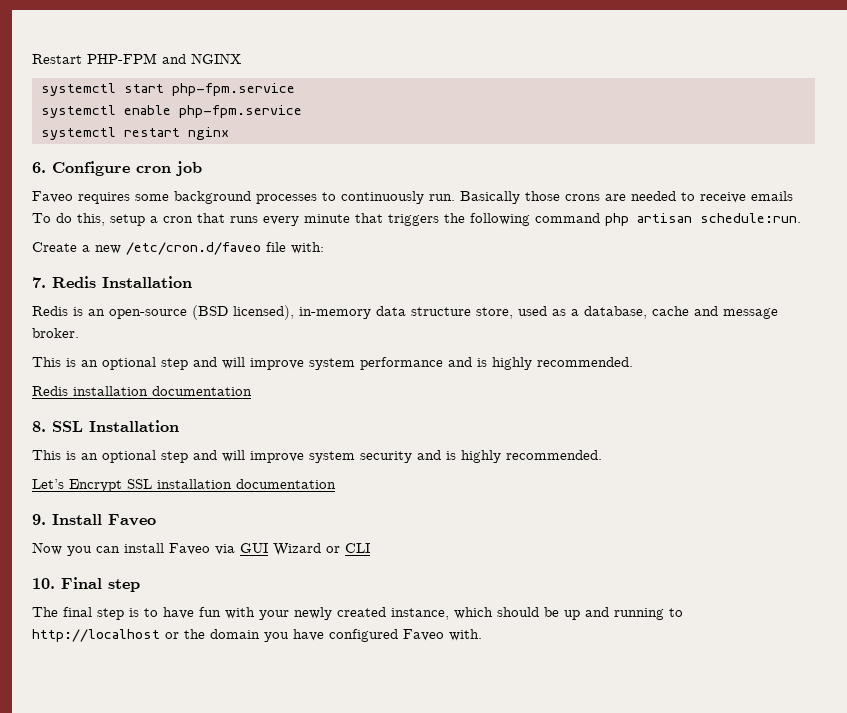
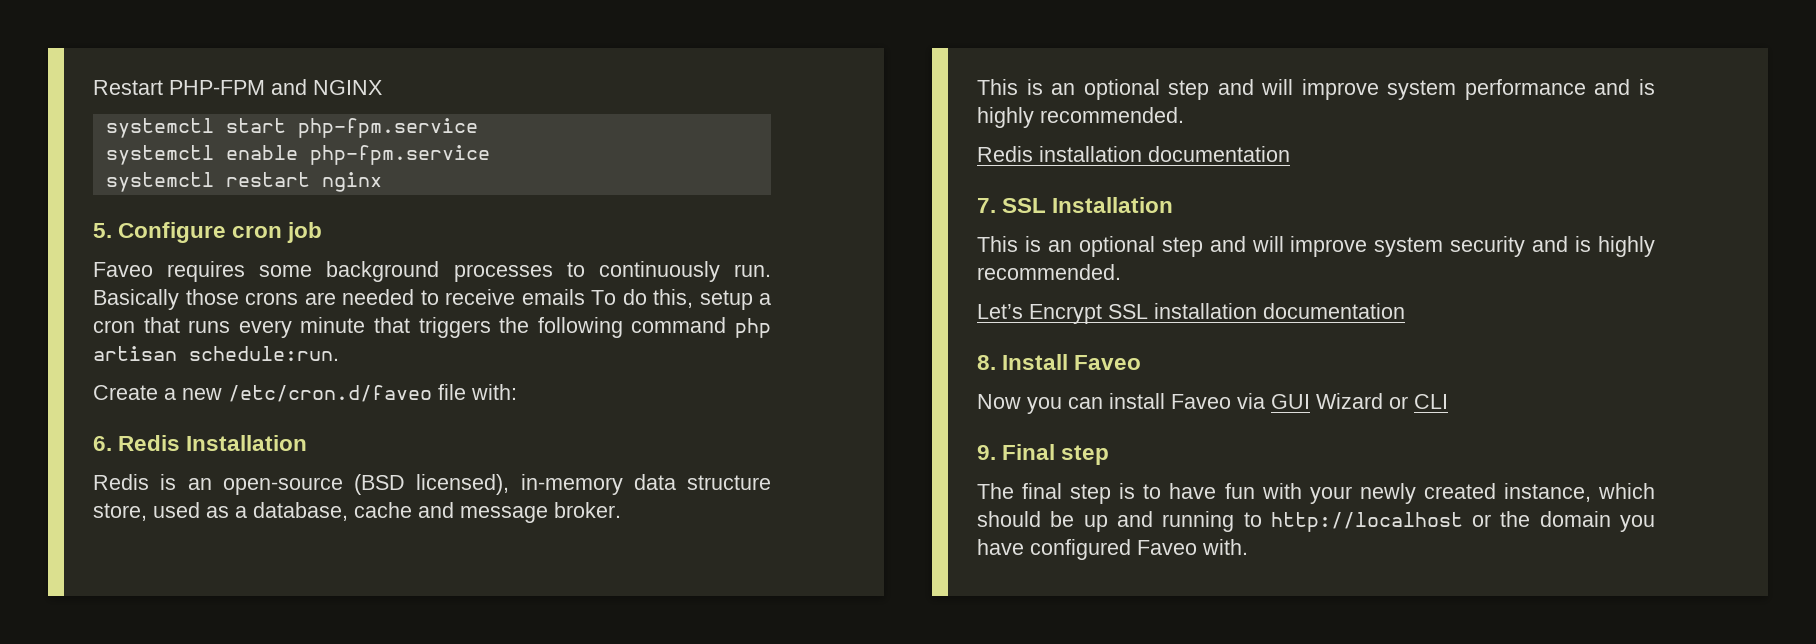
[32,162,46,173] 6. -> [93,223,112,238] 5.
[32,277,46,288] 7. -> [93,436,112,451] 6.
[32,421,46,432] 8. -> [977,198,996,213] 7.
[32,514,46,525] 9. -> [977,355,996,370] 8.
[32,578,55,589] 10. -> [977,445,996,460] 9.

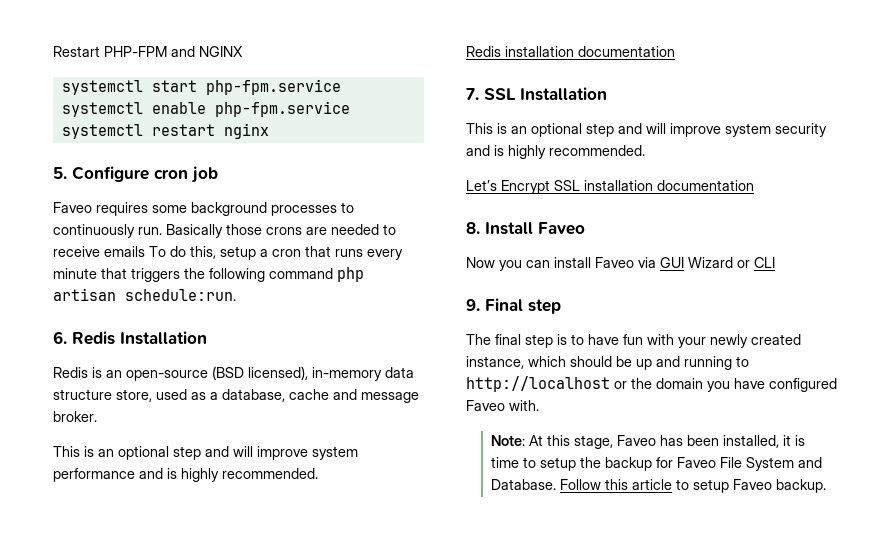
[93,384,517,402] // Create a new /etc/cron.d/faveo file with: -> (236, 295) none
(1248, 547) none -> [491,435,806,449] [491,457,823,471] [491,479,827,493] // Note: At this stage, Faveo has been installed, it is time to setup the backup for Faveo File System and Database. Follow this article to setup Faveo backup.

